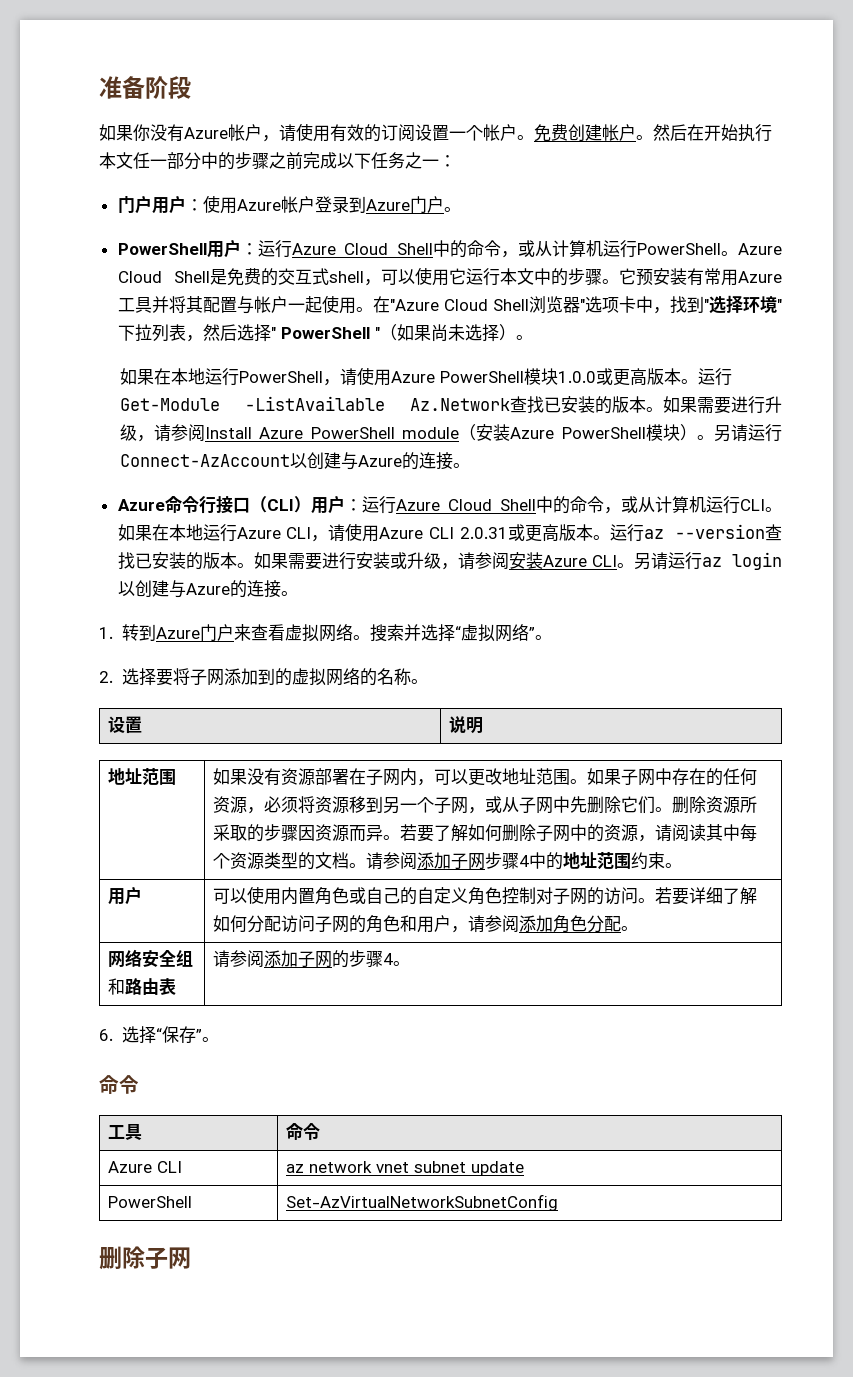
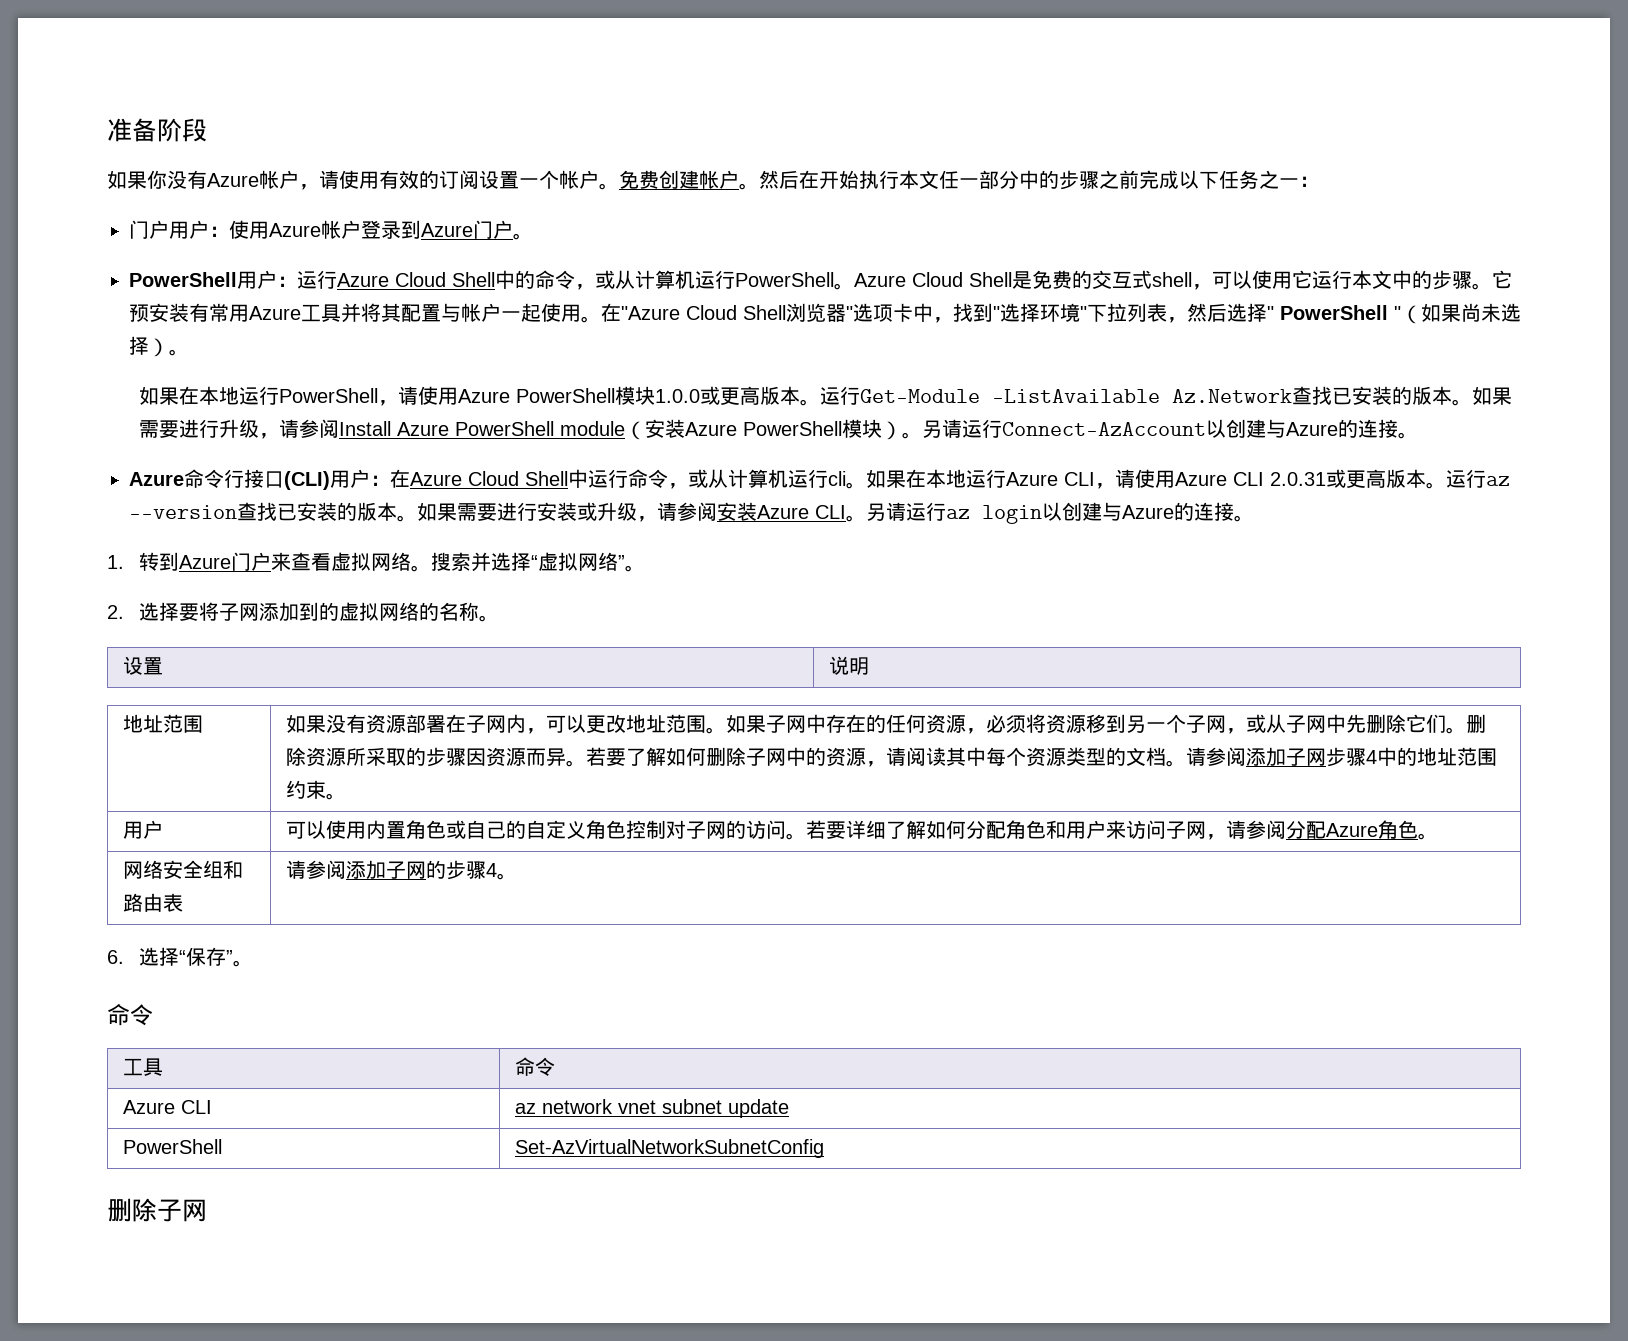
[249,495,765,514] （CLI）用户：运行Azure Cloud Shell中的命令，或从计算机运行CLI -> [284,469,846,490] (CLI)用户：在Azure Cloud Shell中运行命令，或从计算机运行cli
[281,915,622,933] 访问子网的角色和用户，请参阅添加角色分配 -> [1005,820,1418,840] 角色和用户来访问子网，请参阅分配Azure角色

